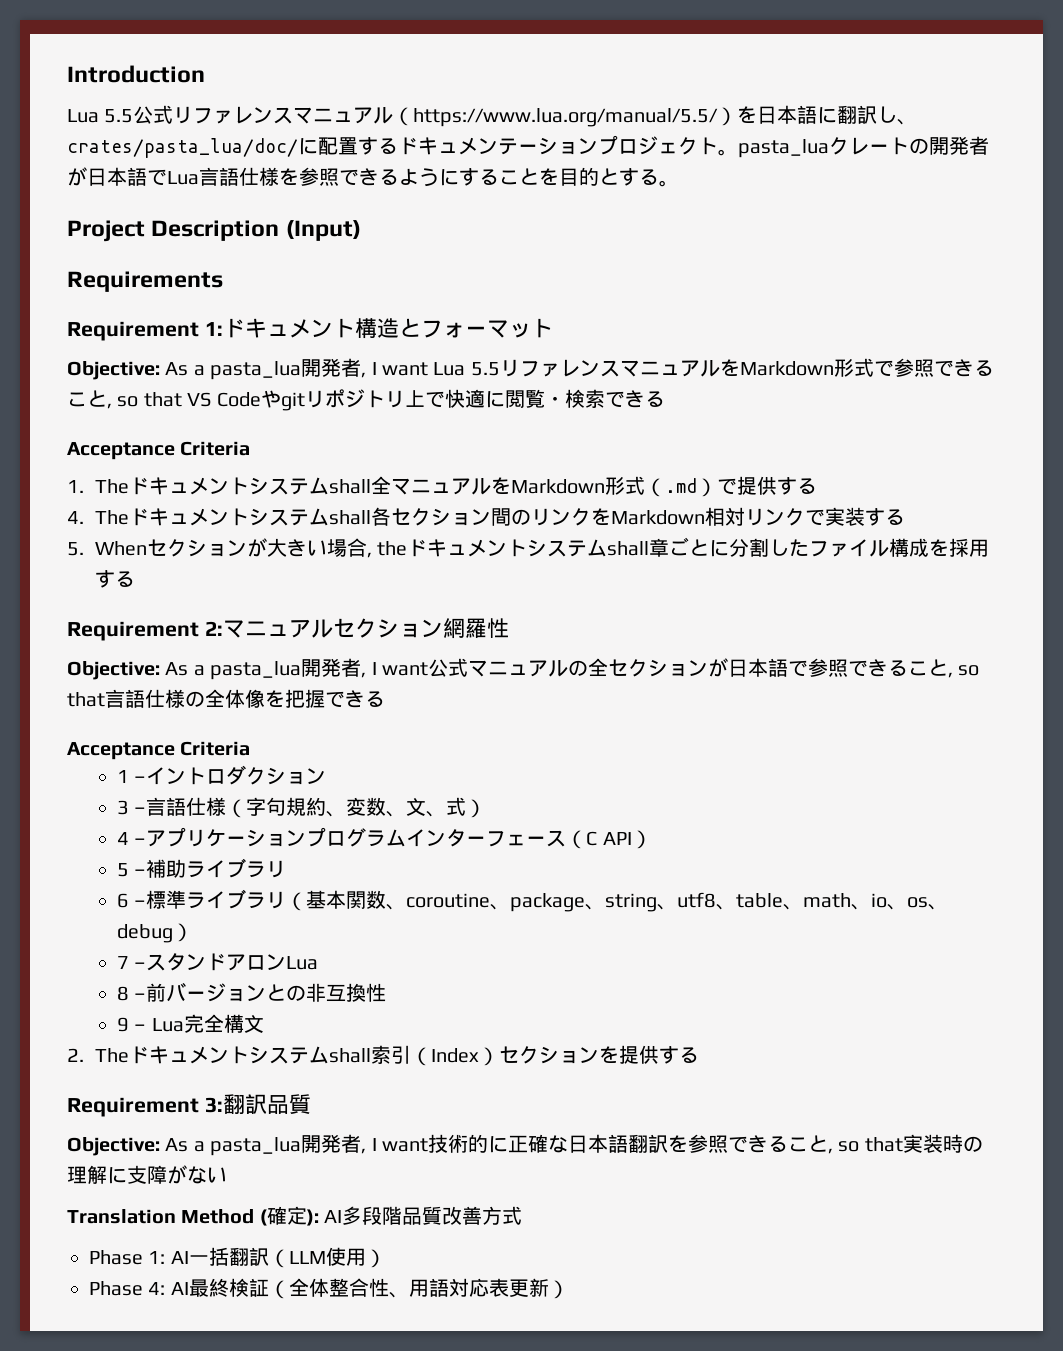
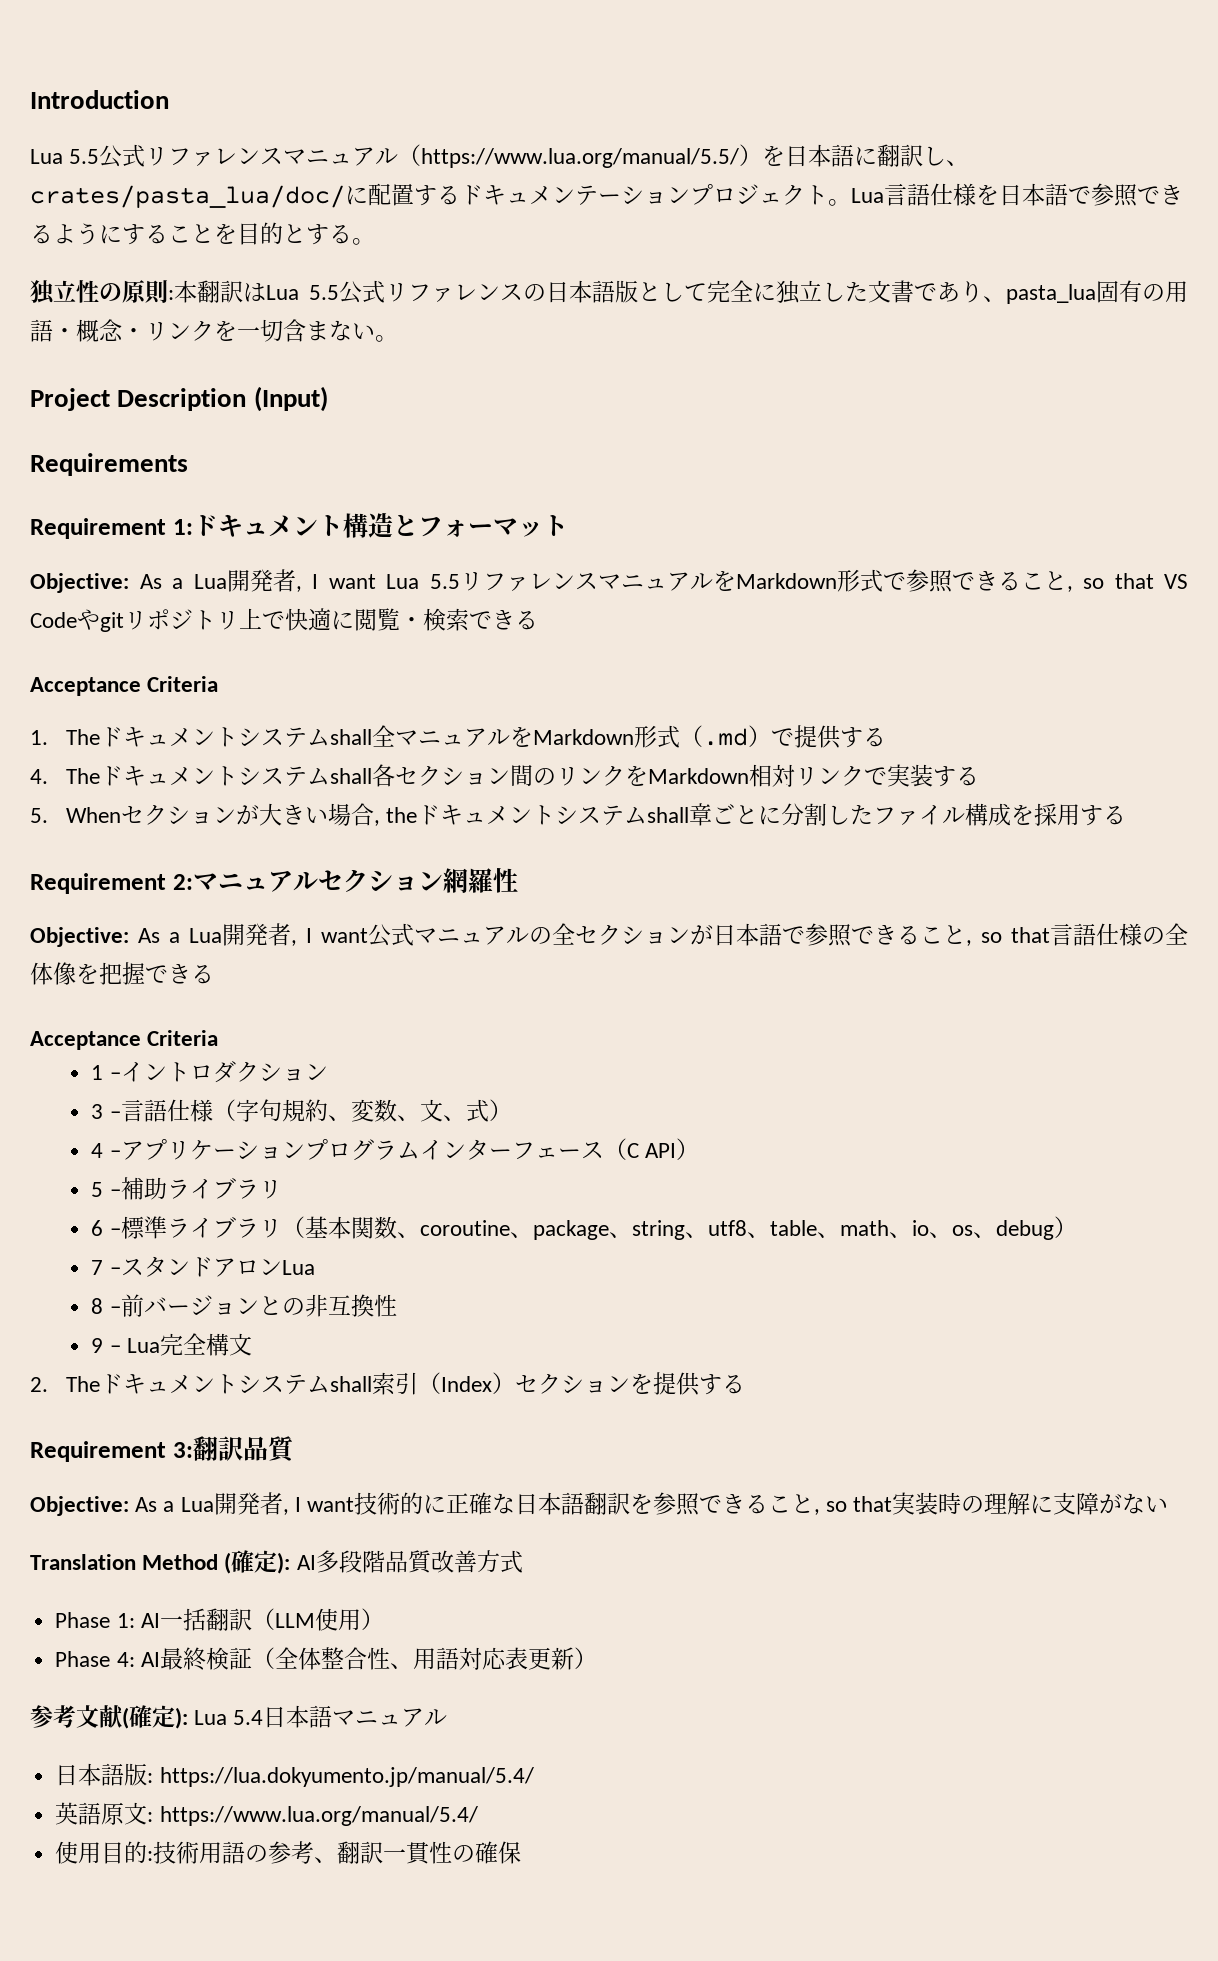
[738,136,989,158] [67,167,167,186] pasta_luaクレートの開発者が日本語で -> (851, 202) none
(299, 177) none -> [999,183,1091,206] 日本語で
(679, 183) none -> [30,280,1188,305] [30,319,398,342] // 独立性の原則:本翻訳はLua 5.5公式リファレンスの日本語版として完全に独立した文書であり、pasta_lua固有の用語・概念・リンクを一切含まない。
[210,361,302,380] pasta_lua -> [193,574,227,589] Lua
[210,661,302,680] pasta_lua -> [189,928,222,943] Lua
[210,1137,302,1156] pasta_lua -> [180,1497,214,1512] Lua
(569, 1289) none -> [30,1705,448,1729] [55,1763,534,1787] [55,1802,478,1826] [55,1841,522,1865] // 参考文献(確定): Lua 5.4日本語マニュアル // 日本語版: https://lua.dokyumento.jp/manual/5.4/ // 英語原文: https://www.lua.org/manual/5.4/ // 使用目的:技術用語の参考、翻訳一貫性の確保

